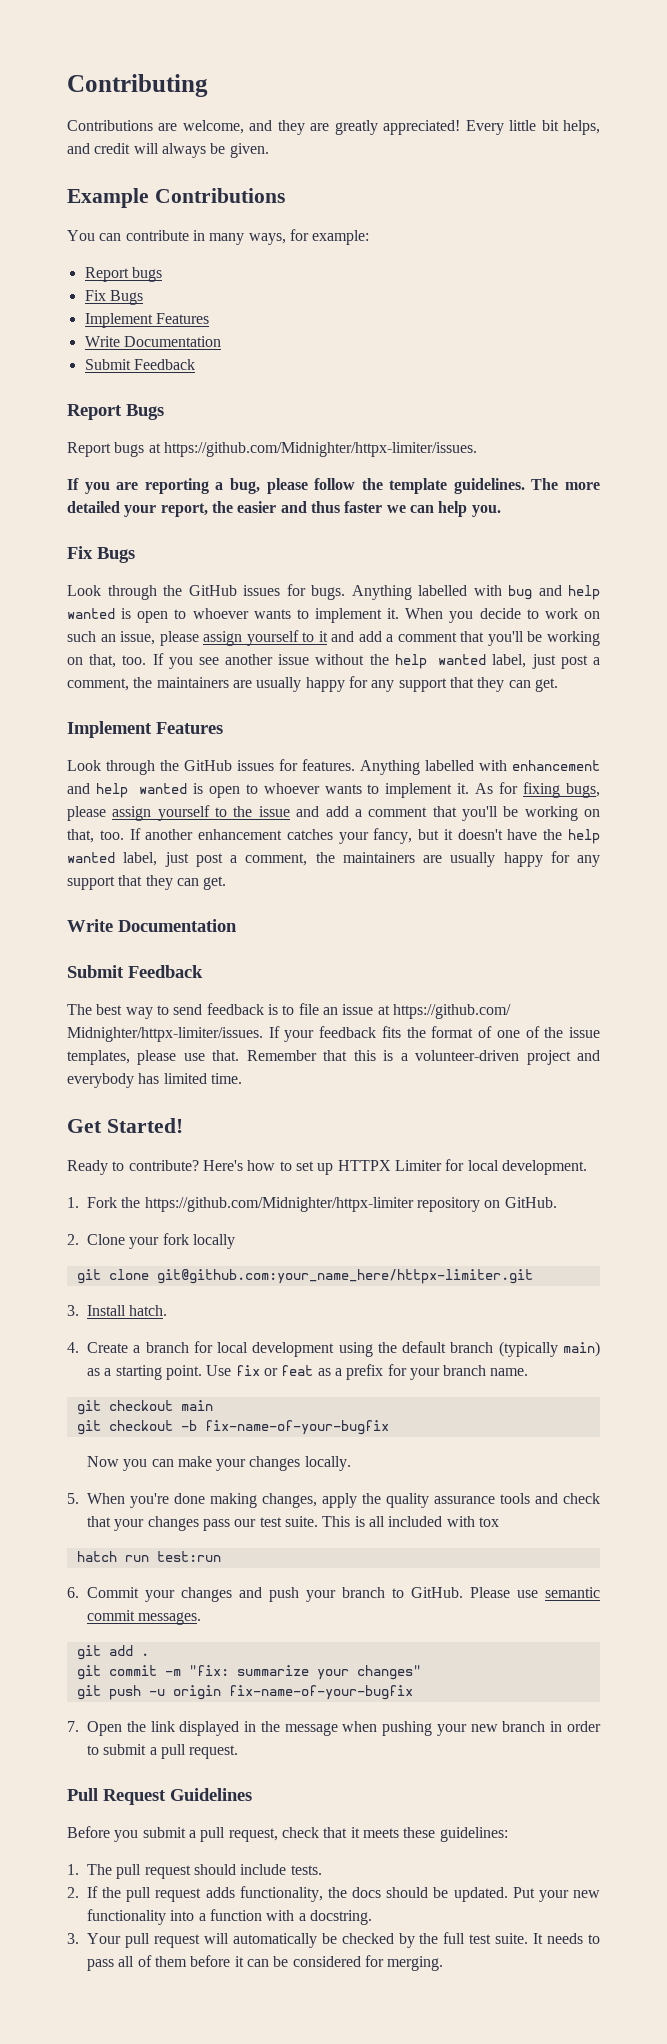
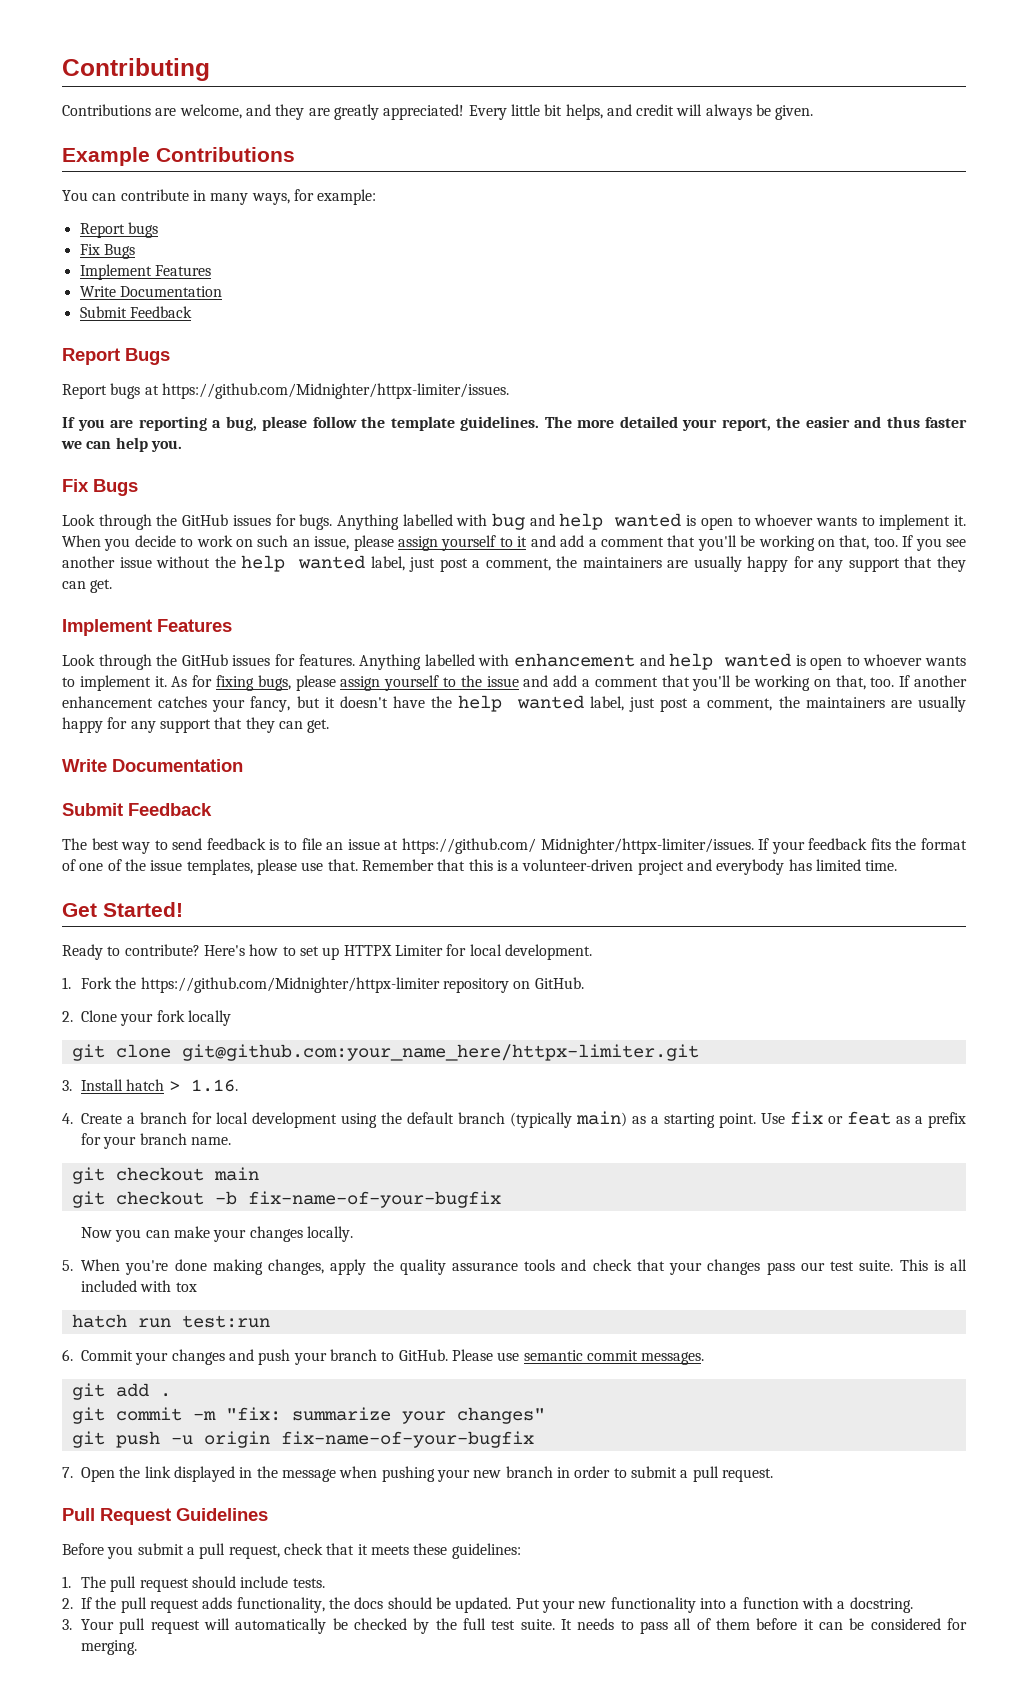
[129,1305,168,1316] hatch. -> [126,1079,238,1092] hatch > 1.16.

